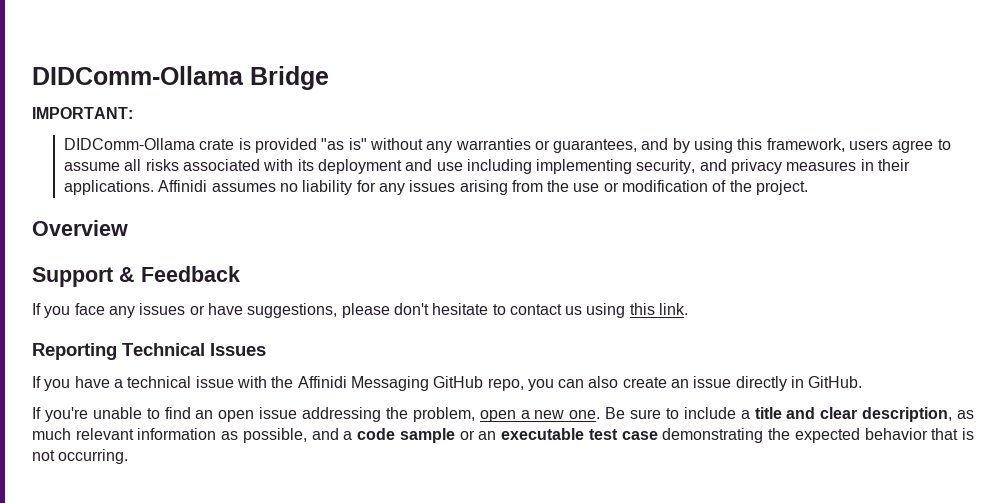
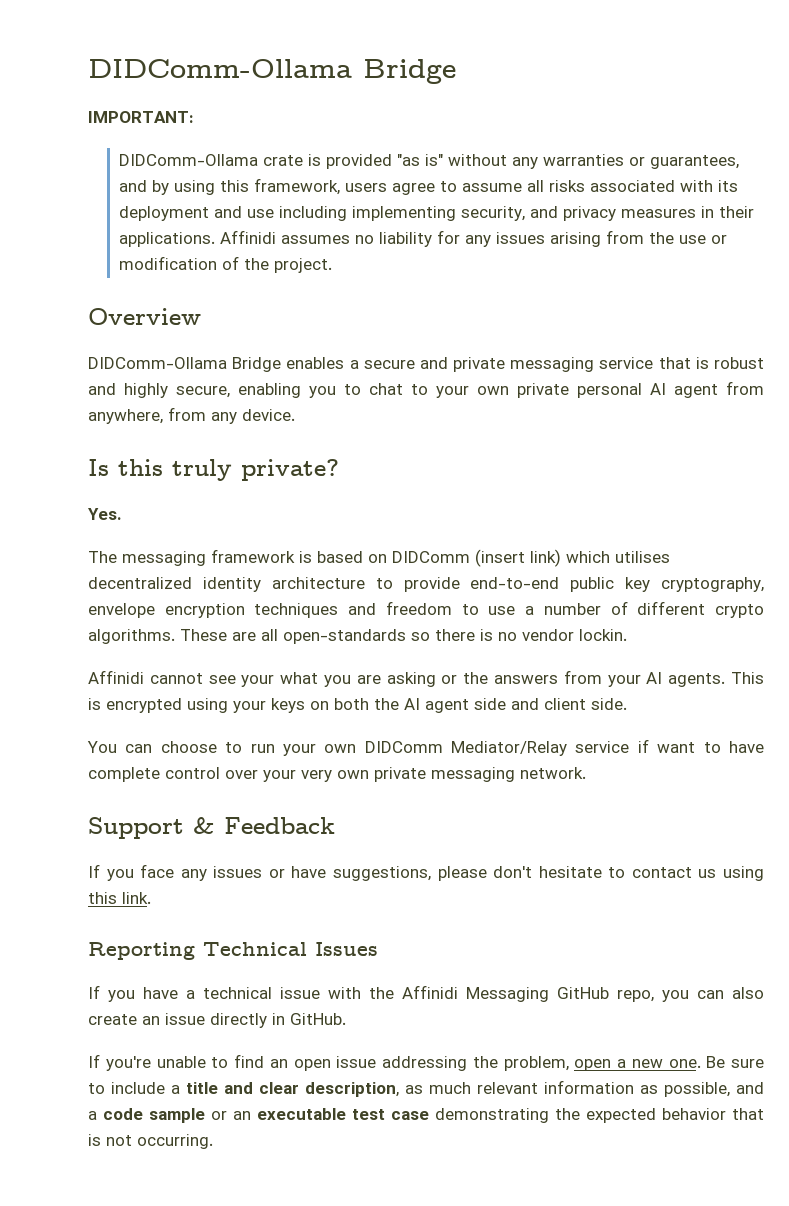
(128, 228) none -> [88,357,764,372] [88,381,764,398] [88,407,295,424] [88,459,339,481] [88,508,122,520] [88,549,670,567] [88,577,764,592] [88,601,765,618] [88,629,627,644] [88,670,764,687] [88,698,627,713] [87,739,764,756] [88,767,586,782] // DIDComm-Ollama Bridge enables a secure and private messaging service that is robust and highly secure, enabling you to chat to your own private personal AI agent from anywhere, from any device. // Is this truly private? // Yes. // The messaging framework is based on DIDComm (insert link) which utilises decentralized identity architecture to provide end-to-end public key cryptography, envelope encryption techniques and freedom to use a number of different crypto algorithms. These are all open-standards so there is no vendor lockin. // Affinidi cannot see your what you are asking or the answers from your AI agents. This is encrypted using your keys on both the AI agent side and client side. // You can choose to run your own DIDComm Mediator/Relay service if want to have complete control over your very own private messaging network.

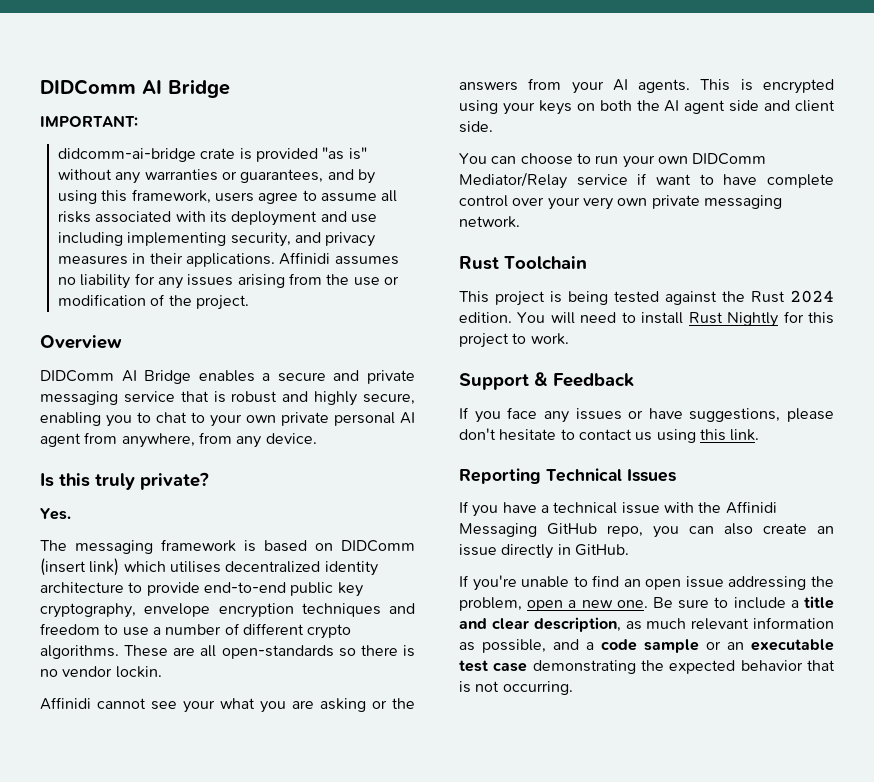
[88,59,352,78] DIDComm-Ollama -> [40,79,162,95] DIDComm AI
[119,154,259,166] DIDComm-Ollama -> [57,148,196,162] didcomm-ai-bridge
[88,357,227,369] DIDComm-Ollama -> [40,370,137,382] DIDComm AI
(586, 773) none -> [459,256,587,270] [459,290,834,306] [459,311,834,327] [459,333,569,348] // Rust Toolchain // This project is being tested against the Rust 2024 edition. You will need to install Rust Nightly for this project to work.

